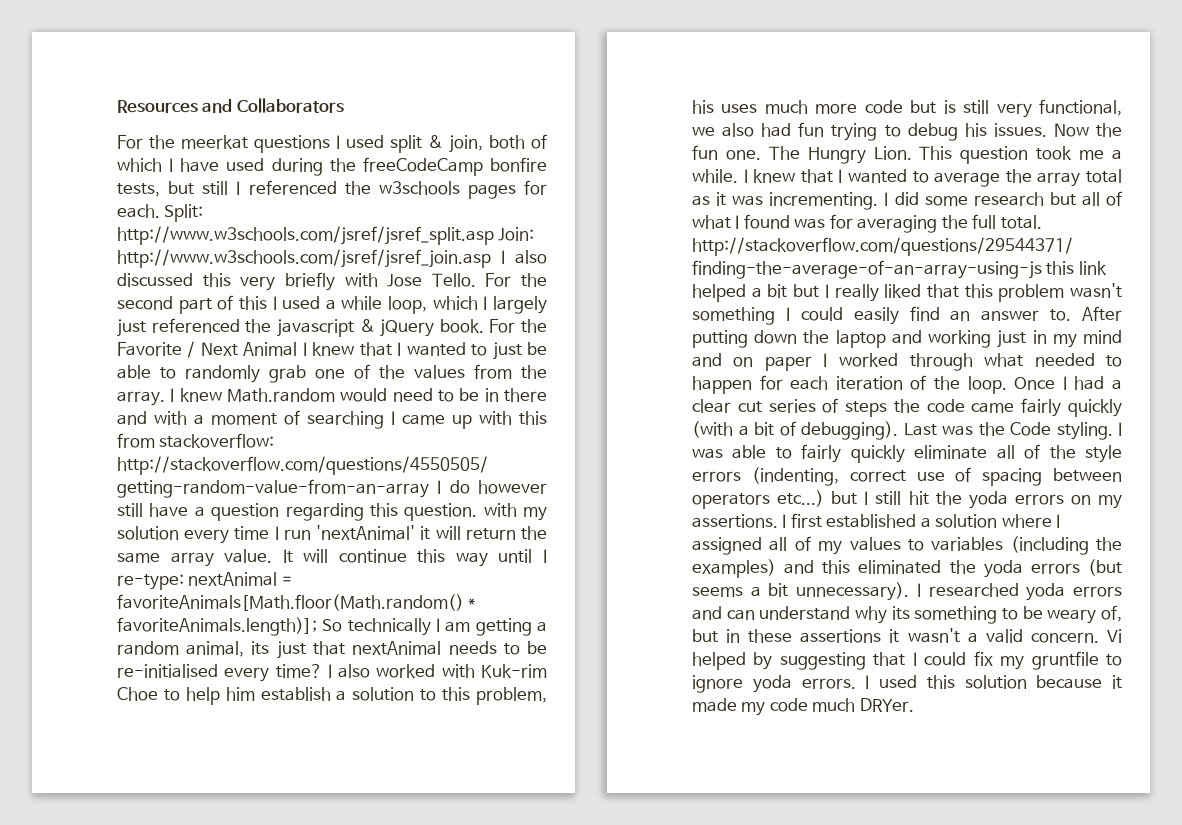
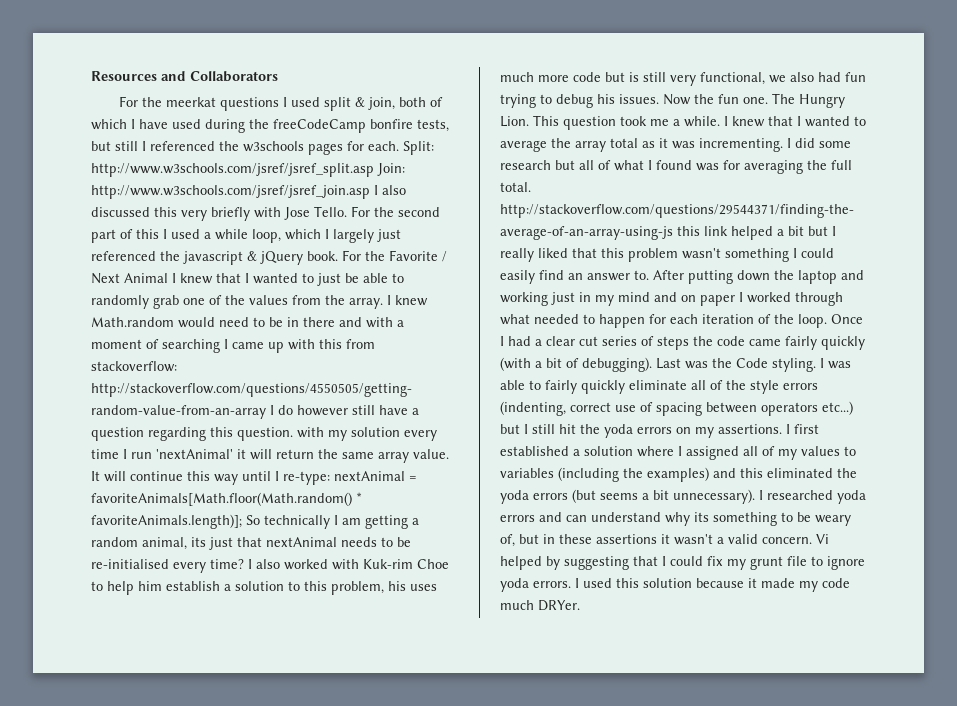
[1031,651,1099,670] gruntfile -> [750,556,807,570] grunt file

